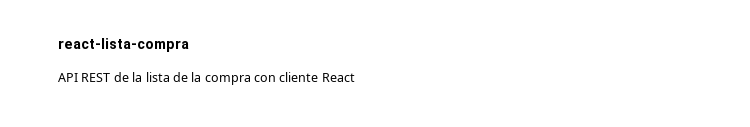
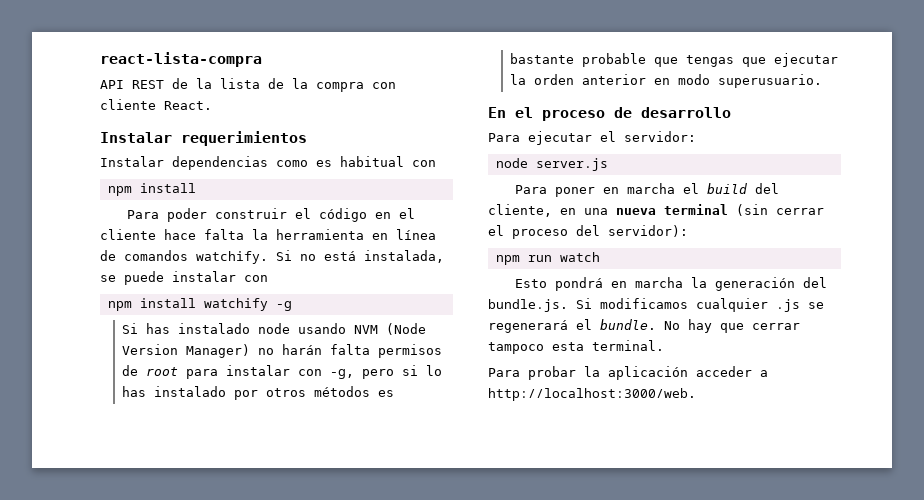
[321,73,355,82] React -> [164,101,212,110] [100,131,307,146] [100,156,436,170] [107,183,196,196] [126,208,415,222] [100,229,436,240] [100,250,444,264] [100,271,268,285] [107,298,292,311] [121,323,426,335] [121,344,442,358] [121,365,442,379] [121,386,394,400] [509,53,838,67] [509,74,822,88] [488,107,731,121] [488,131,696,145] [495,158,608,171] [514,183,779,197] [488,204,824,217] [488,225,688,239] [495,252,600,265] [514,277,827,291] [488,298,824,312] [488,319,800,333] [488,340,664,354] [488,366,768,380] [488,388,696,401] React. // Instalar requerimientos // Instalar dependencias como es habitual con // npm install // Para poder construir el código en el cliente hace falta la herramienta en línea de comandos watchify. Si no está instalada, se puede instalar con // npm install watchify -g // Si has instalado node usando NVM (Node Version Manager) no harán falta permisos de root para instalar con -g, pero si lo has instalado por otros métodos es bastante probable que tengas que ejecutar la orden anterior en modo superusuario. // En el proceso de desarrollo // Para ejecutar el servidor: // node server.js // Para poner en marcha el build del cliente, en una nueva terminal (sin cerrar el proceso del servidor): // npm run watch // Esto pondrá en marcha la generación del bundle.js. Si modificamos cualquier .js se regenerará el bundle. No hay que cerrar tampoco esta terminal. // Para probar la aplicación acceder a http://localhost:3000/web.

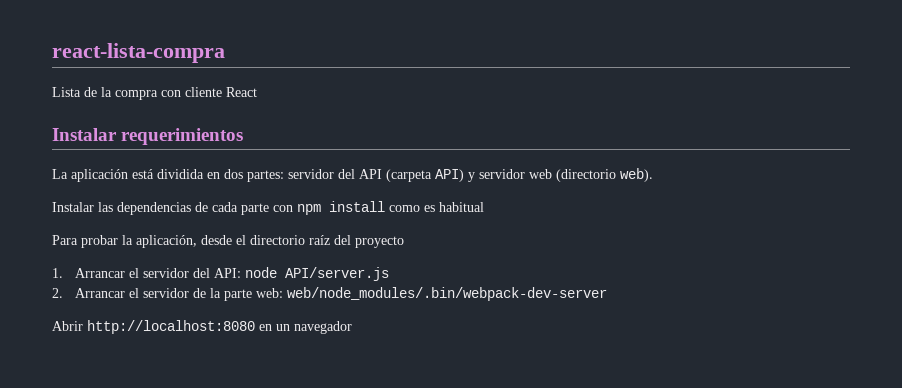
[100,78,260,89] API REST de la lista -> [52,87,81,97] Lista
[164,101,212,110] React. -> [226,87,257,97] React
[100,156,436,170] [107,183,196,196] [126,208,415,222] [100,229,436,240] [100,250,444,264] [100,271,268,285] [107,298,292,311] [121,323,426,335] [121,344,442,358] [121,365,442,379] [121,386,394,400] [509,53,838,67] [509,74,822,88] [488,107,731,121] [488,131,696,145] [495,158,608,171] [514,183,779,197] [488,204,824,217] [488,225,688,239] [495,252,600,265] [514,277,827,291] [488,298,824,312] [488,319,800,333] [488,340,664,354] [488,366,768,380] [488,388,696,401] Instalar dependencias como es habitual con // npm install // Para poder construir el código en el cliente hace falta la herramienta en línea de comandos watchify. Si no está instalada, se puede instalar con // npm install watchify -g // Si has instalado node usando NVM (Node Version Manager) no harán falta permisos de root para instalar con -g, pero si lo has instalado por otros métodos es bastante probable que tengas que ejecutar la orden anterior en modo superusuario. // En el proceso de desarrollo // Para ejecutar el servidor: // node server.js // Para poner en marcha el build del cliente, en una nueva terminal (sin cerrar el proceso del servidor): // npm run watch // Esto pondrá en marcha la generación del bundle.js. Si modificamos cualquier .js se regenerará el bundle. No hay que cerrar tampoco esta terminal. // Para probar la aplicación acceder a http://localhost:3000/web. -> [52,168,653,182] [52,201,484,215] [52,235,404,248] [52,267,389,281] [52,287,607,301] [52,320,352,334] La aplicación está dividida en dos partes: servidor del API (carpeta API) y servidor web (directorio web). // Instalar las dependencias de cada parte con npm install como es habitual // Para probar la aplicación, desde el directorio raíz del proyecto // 1. Arrancar el servidor del API: node API/server.js // 2. Arrancar el servidor de la parte web: web/node_modules/.bin/webpack-dev-server // Abrir http://localhost:8080 en un navegador

